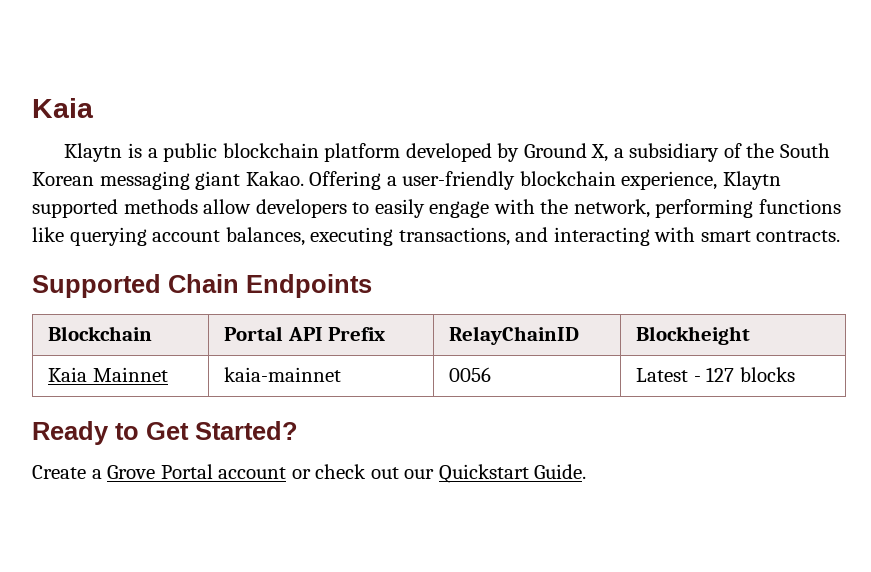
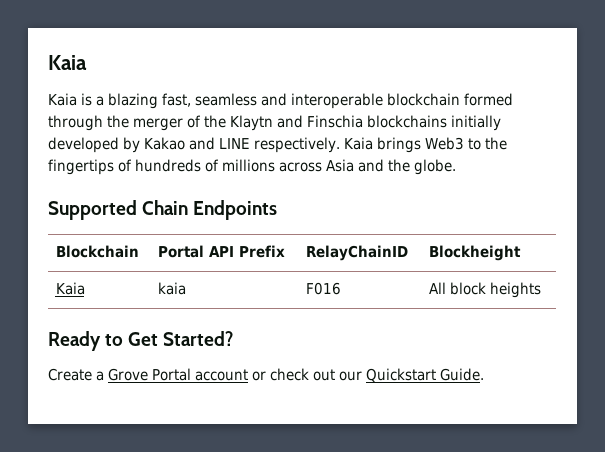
[64,143,123,162] Klaytn -> [48,93,77,106] Kaia
[163,143,830,162] [32,171,781,190] [32,199,841,218] [32,227,841,246] public blockchain platform developed by Ground X, a subsidiary of the South Korean messaging giant Kakao. Offering a user-friendly blockchain experience, Klaytn supported methods allow developers to easily engage with the network, performing functions like querying account balances, executing transactions, and interacting with smart contracts. -> [108,93,513,109] [48,115,501,131] [48,137,507,153] [48,159,456,175] blazing fast, seamless and interoperable blockchain formed through the merger of the Klaytn and Finschia blockchains initially developed by Kakao and LINE respectively. Kaia brings Web3 to the fingertips of hundreds of millions across Asia and the globe.
[92,367,168,382] [224,367,342,382] [449,367,492,382] [636,367,795,382] Mainnet | kaia-mainnet | 0056 | Latest - 127 blocks -> [157,282,186,295] [305,282,341,295] [428,282,541,298] | kaia | F016 | All block heights

